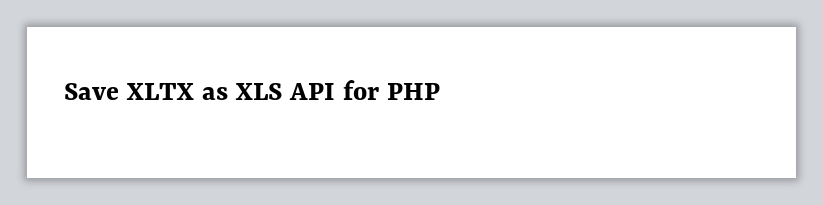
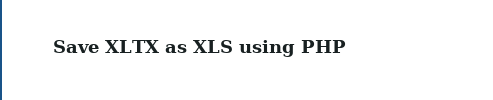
[289,80,379,100] API for -> [238,40,295,57] using

